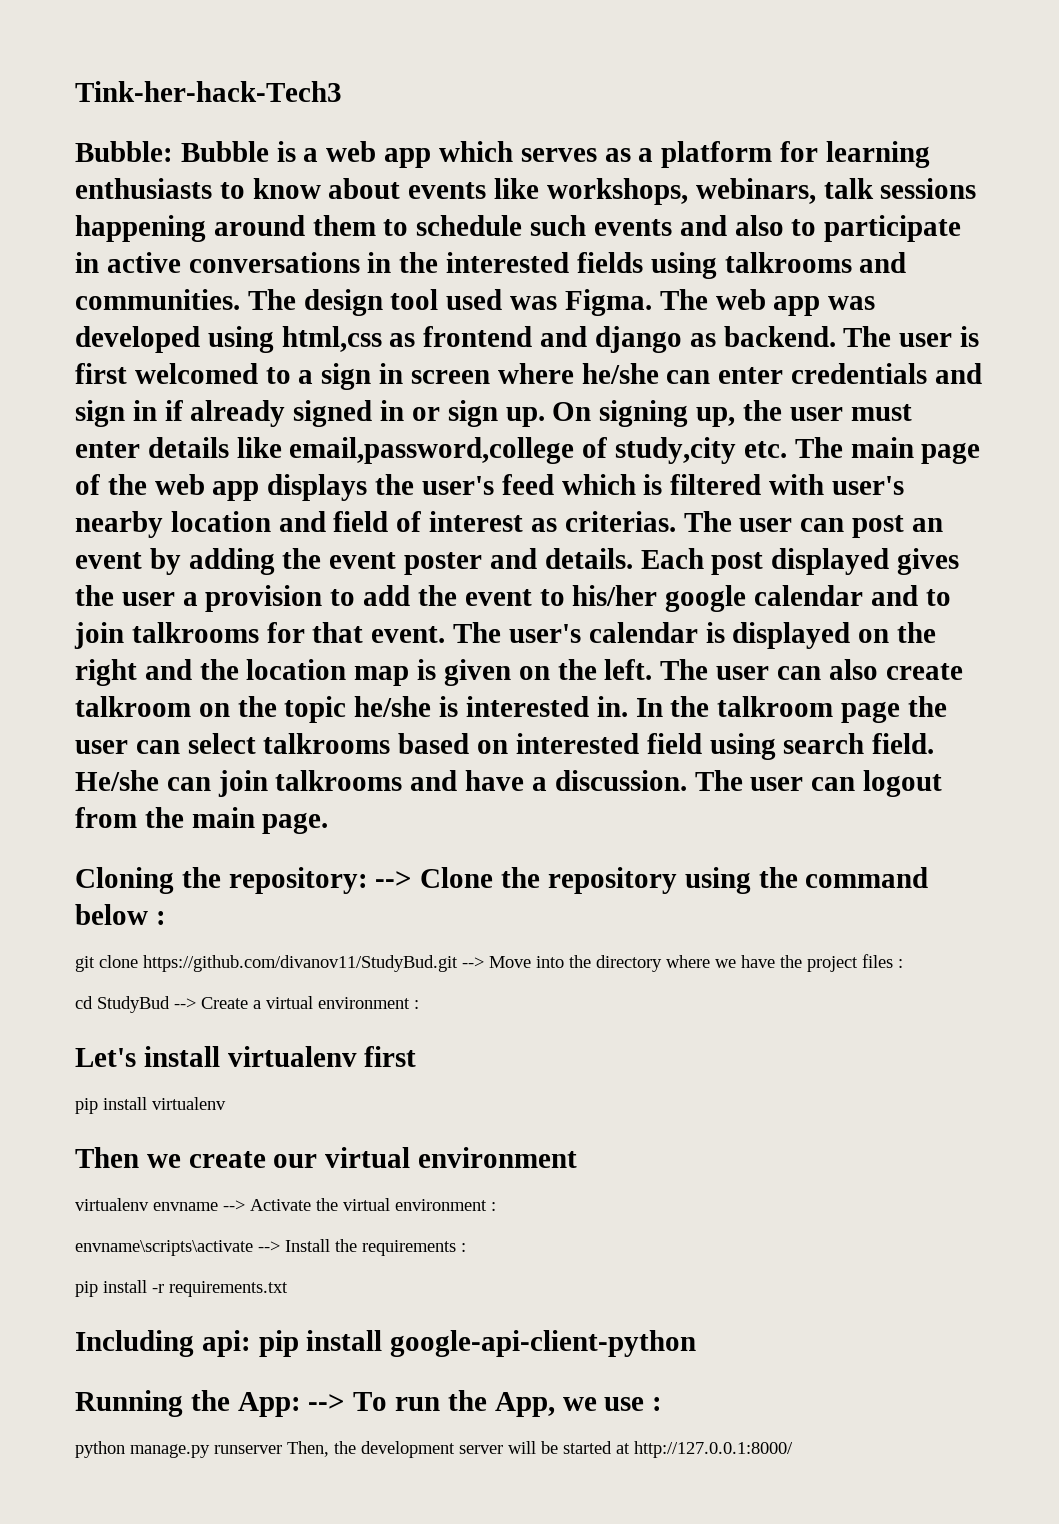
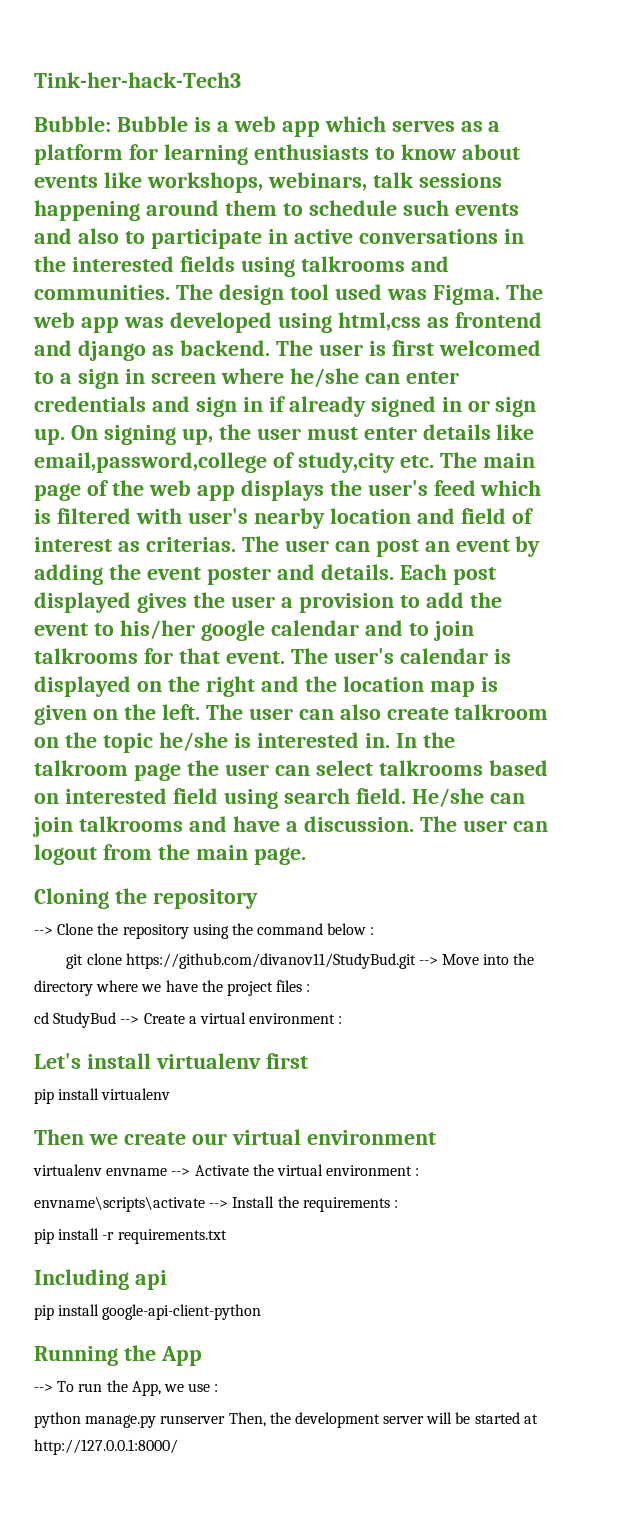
[228,867,368,894] repository: -> [152,889,258,909] repository //
[201,1330,251,1357] api: -> [134,1270,167,1290] api //
[237,1392,301,1417] App: -> [160,1346,202,1366] App //

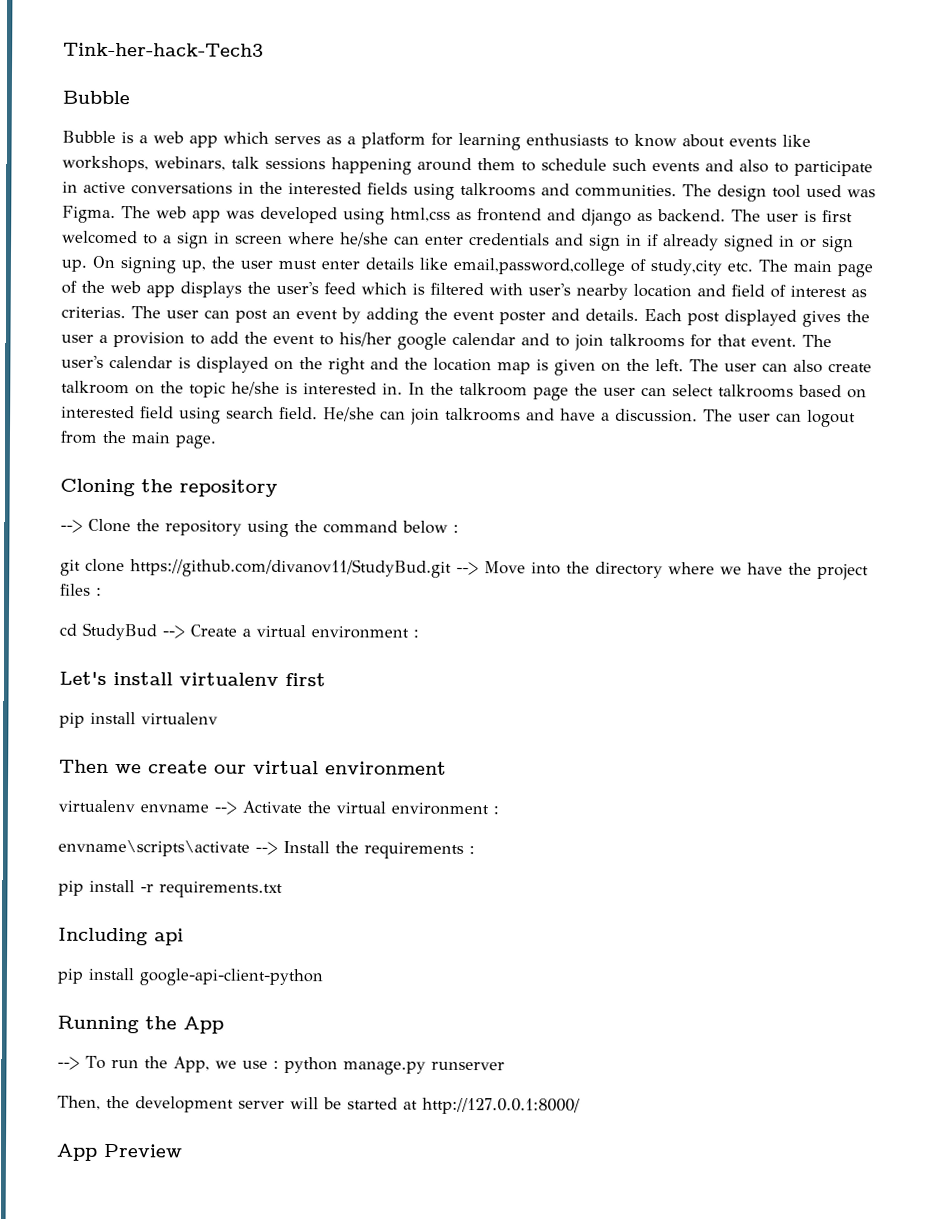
[34,116,111,132] Bubble: -> [62,90,130,105] Bubble //
(219, 1388) // -> (279, 1064) none
(226, 1419) none -> (505, 1066) //
(178, 1447) none -> [56,1143,183,1161] // App Preview

